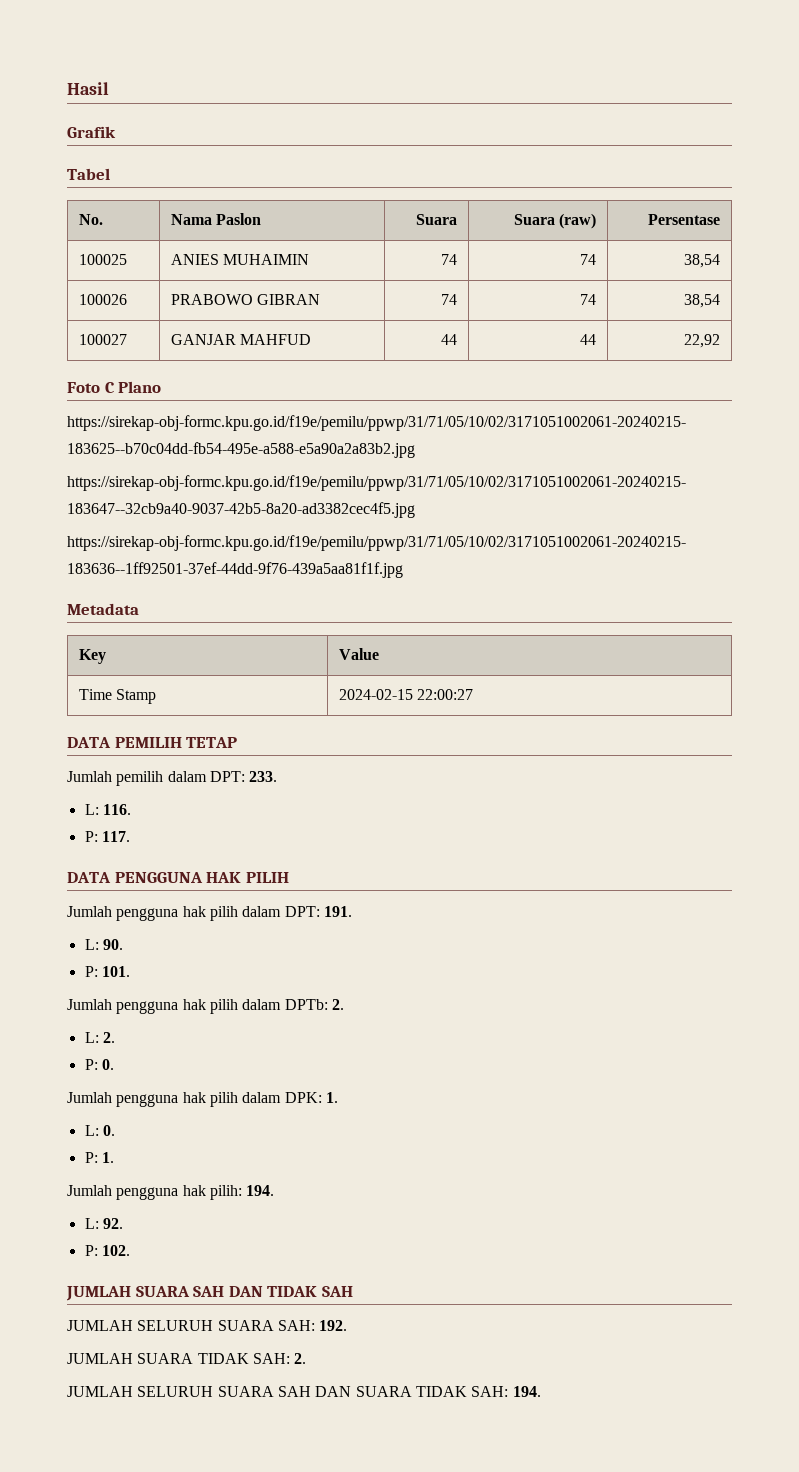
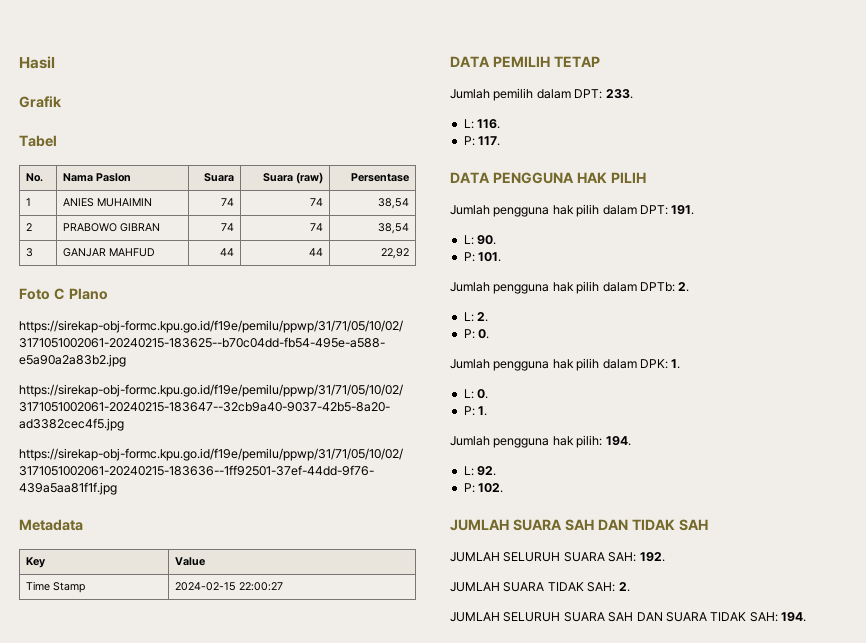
[78,254,127,265] 100025 -> [25,198,31,206] 1
[78,294,127,305] 100026 -> [25,223,32,231] 2
[78,334,127,345] 100027 -> [25,248,33,257] 3

